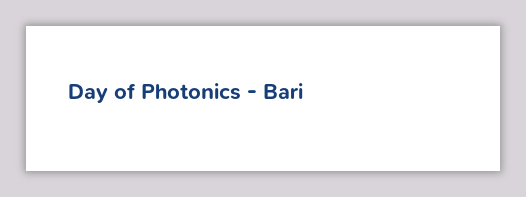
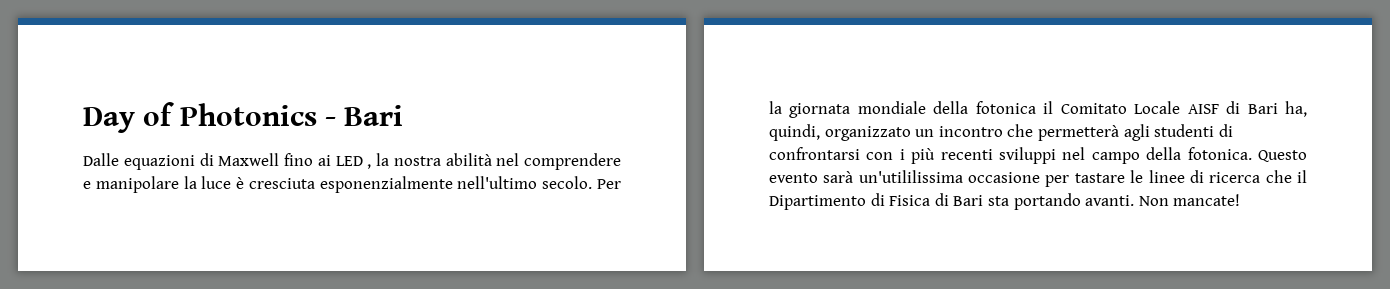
(303, 91) none -> [83,153,621,170] [83,176,621,193] [769,101,1307,118] [769,124,1233,141] [769,147,1307,164] [769,170,1307,187] [769,193,1241,210] // Dalle equazioni di Maxwell fino ai LED , la nostra abilità nel comprendere e manipolare la luce è cresciuta esponenzialmente nell'ultimo secolo. Per la giornata mondiale della fotonica il Comitato Locale AISF di Bari ha, quindi, organizzato un incontro che permetterà agli studenti di confrontarsi con i più recenti sviluppi nel campo della fotonica. Questo evento sarà un'utililissima occasione per tastare le linee di ricerca che il Dipartimento di Fisica di Bari sta portando avanti. Non mancate!

